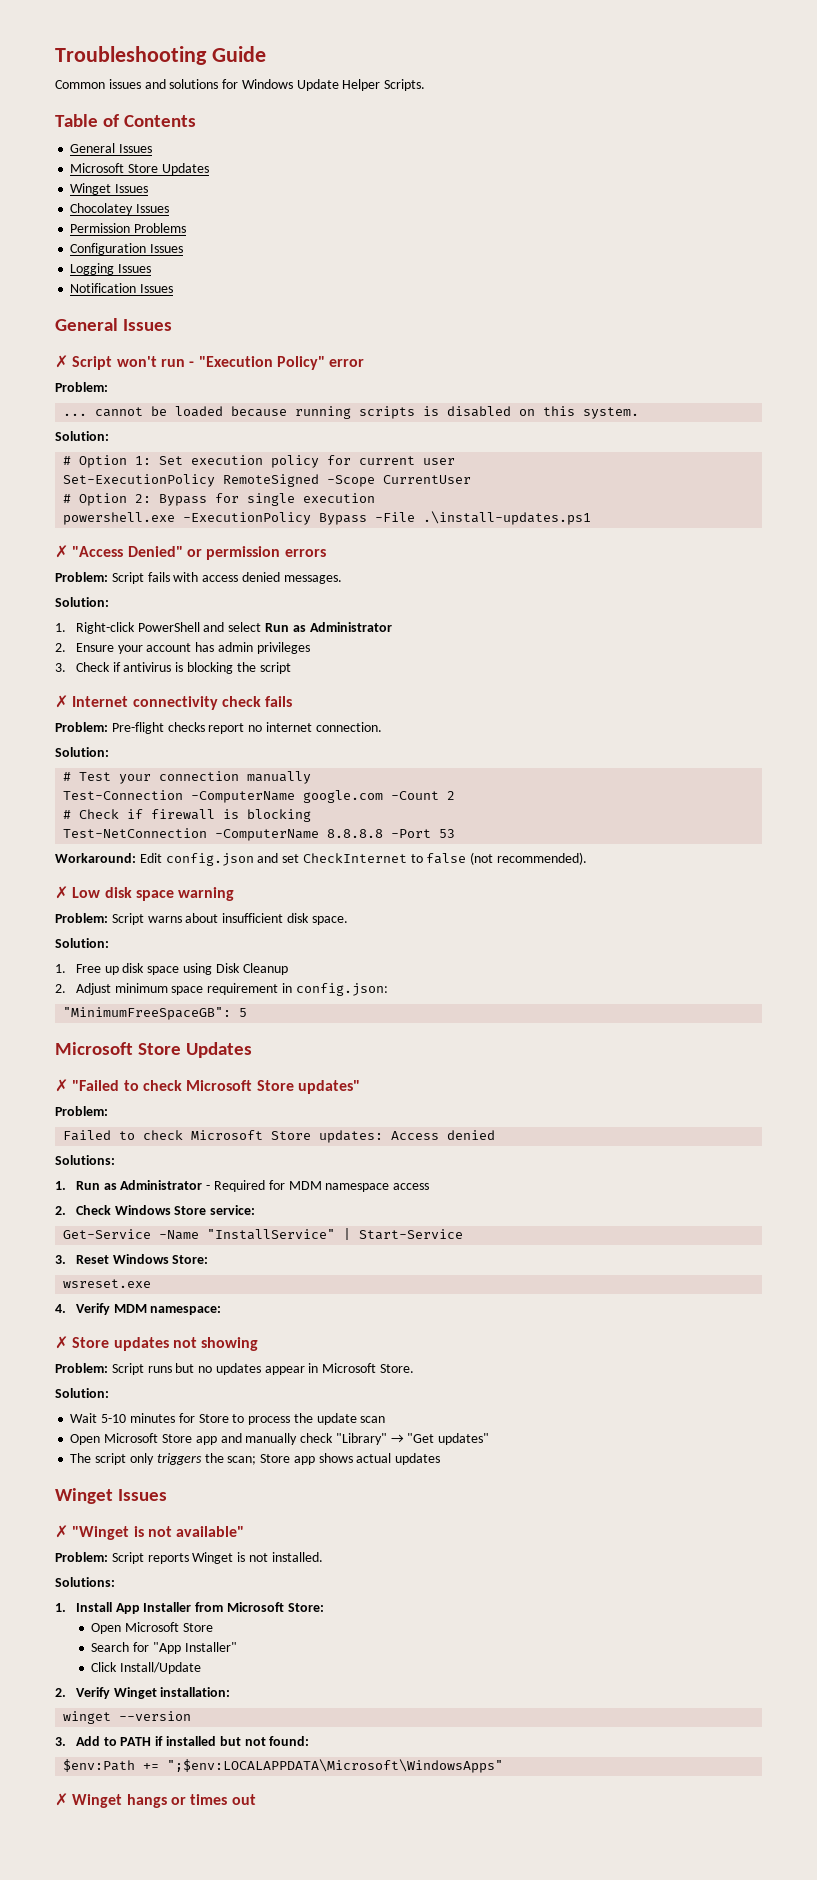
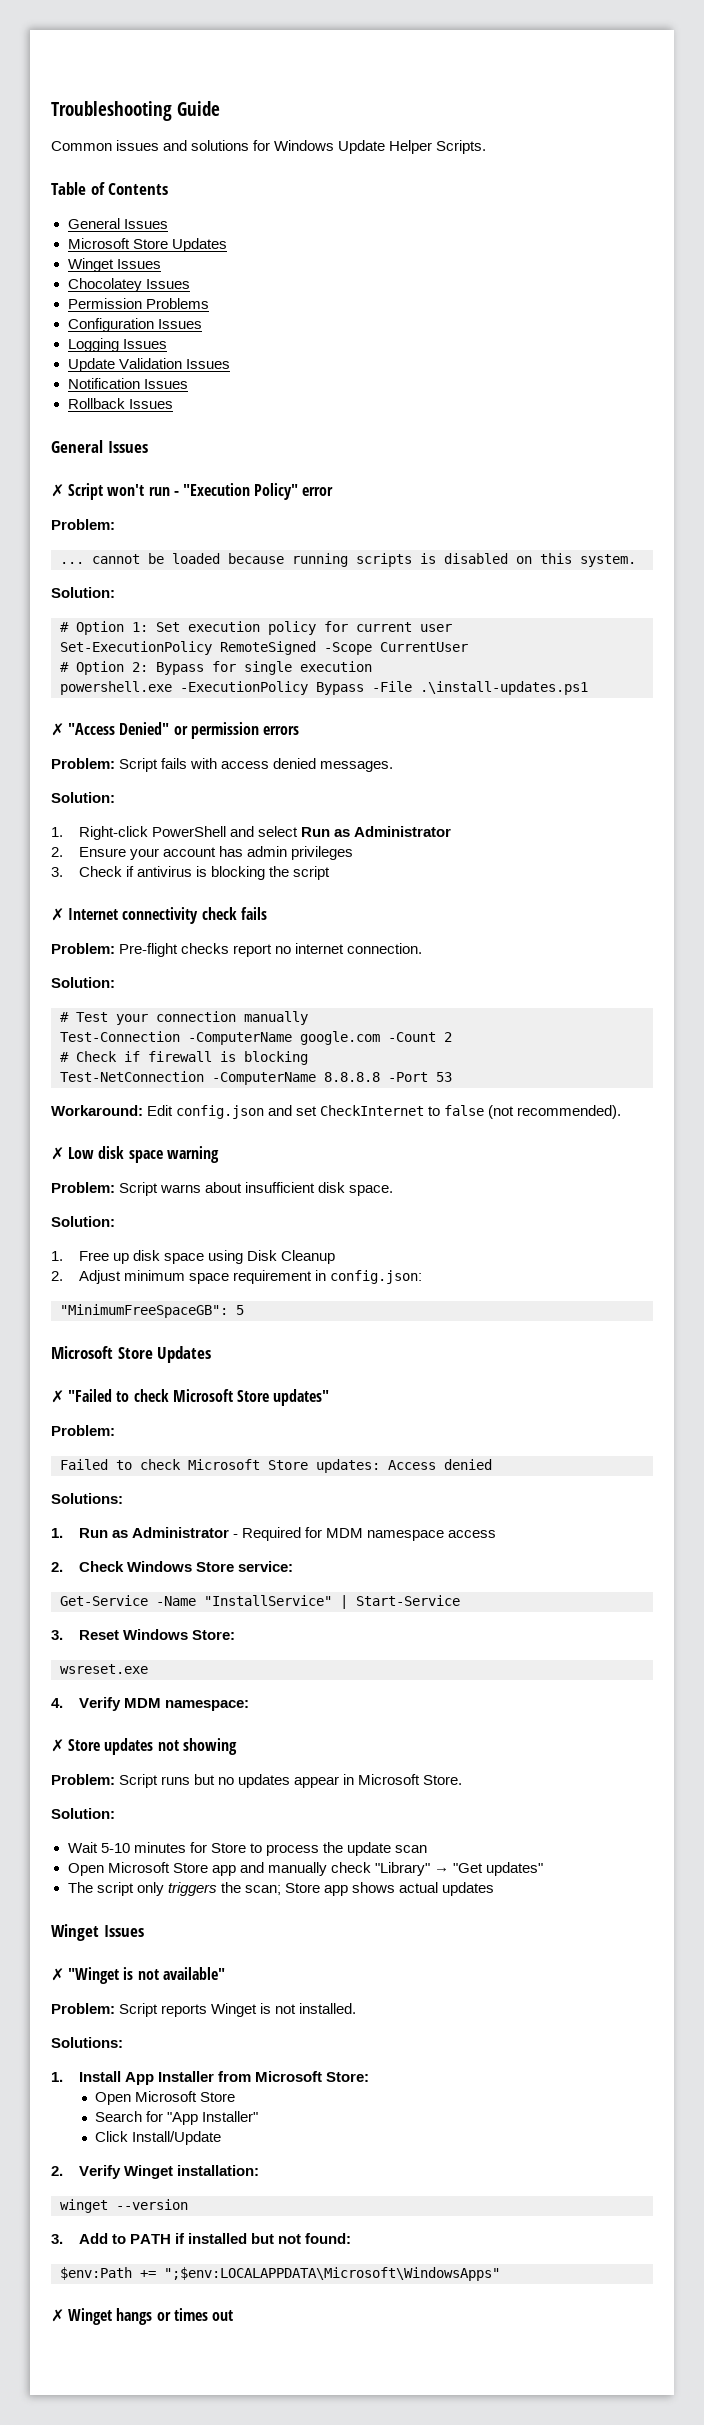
(152, 268) none -> [67,358,230,372] // Update Validation Issues
(174, 288) none -> [67,398,173,409] // Rollback Issues

